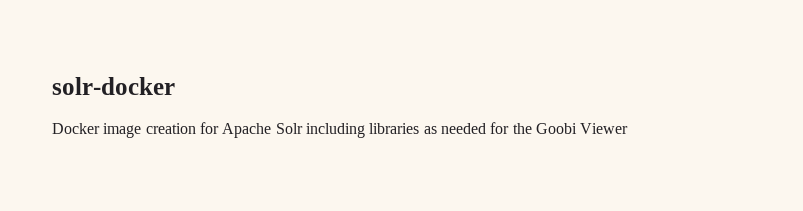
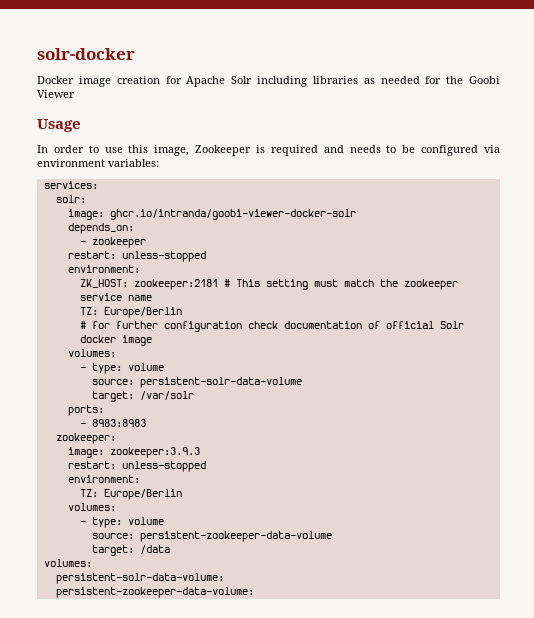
(629, 128) none -> [37,119,81,132] [37,145,500,156] [37,159,159,167] [43,181,98,189] [55,195,86,203] [67,209,356,220] [67,223,134,234] [79,237,146,248] [67,251,206,262] [67,265,140,273] [79,279,458,290] [79,293,152,301] [79,307,182,318] [79,321,464,332] [79,335,152,346] [67,349,116,357] [79,363,164,374] [91,377,302,388] [91,391,194,402] [67,405,104,416] [79,419,146,427] [55,433,116,444] [67,447,200,458] [67,461,206,472] [67,475,140,483] [79,489,182,500] [67,503,116,511] [79,517,164,528] [91,531,332,542] [91,545,170,556] [43,559,92,567] [55,573,224,584] [55,587,254,598] // Usage // In order to use this image, Zookeeper is required and needs to be configured via environment variables: // services: // solr: // image: ghcr.io/intranda/goobi-viewer-docker-solr // depends_on: // - zookeeper // restart: unless-stopped // environment: // ZK_HOST: zookeeper:2181 # This setting must match the zookeeper service name // TZ: Europe/Berlin // # for further configuration check documentation of official Solr docker image // volumes: // - type: volume // source: persistent-solr-data-volume // target: /var/solr // ports: // - 8983:8983 // zookeeper: // image: zookeeper:3.9.3 // restart: unless-stopped // environment: // TZ: Europe/Berlin // volumes: // - type: volume // source: persistent-zookeeper-data-volume // target: /data // volumes: // persistent-solr-data-volume: // persistent-zookeeper-data-volume:

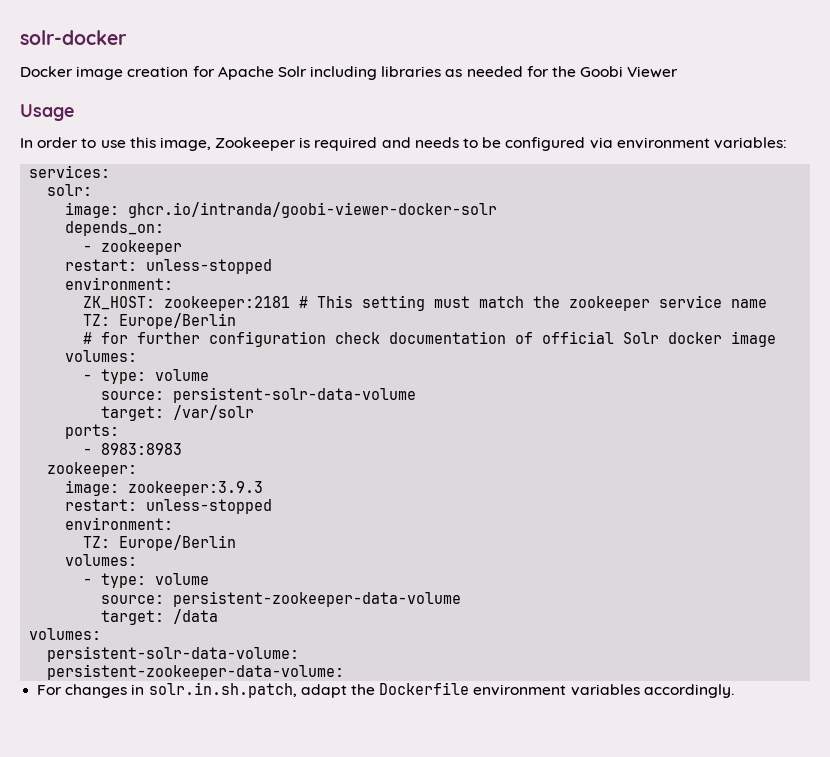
(254, 592) none -> [37,682,734,698] // For changes in solr.in.sh.patch, adapt the Dockerfile environment variables accordingly.

